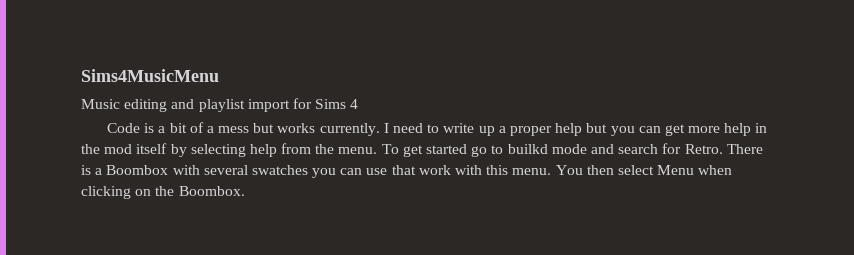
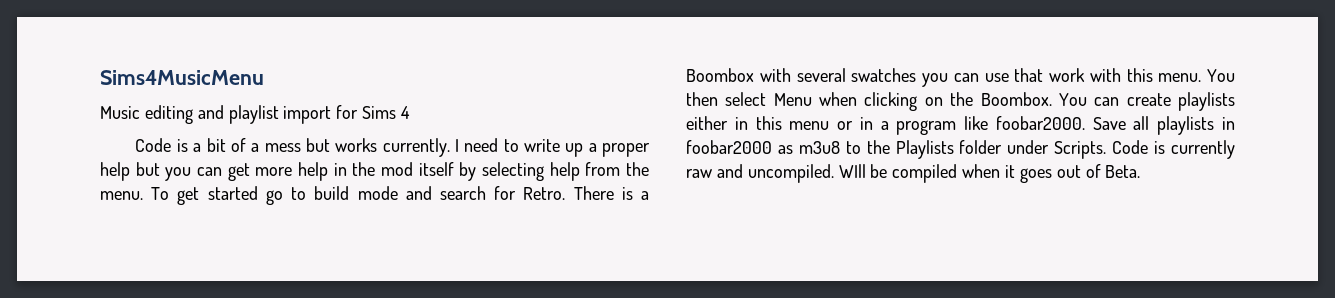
[507,144,548,154] builkd -> [314,186,350,200] build
(245, 191) none -> [1058,92,1235,111] [686,116,1235,135] [686,140,1235,159] [686,164,1141,183] You can create playlists either in this menu or in a program like foobar2000. Save all playlists in foobar2000 as m3u8 to the Playlists folder under Scripts. Code is currently raw and uncompiled. WIll be compiled when it goes out of Beta.

